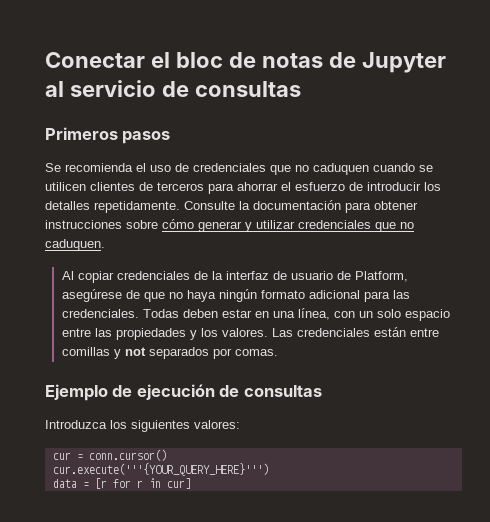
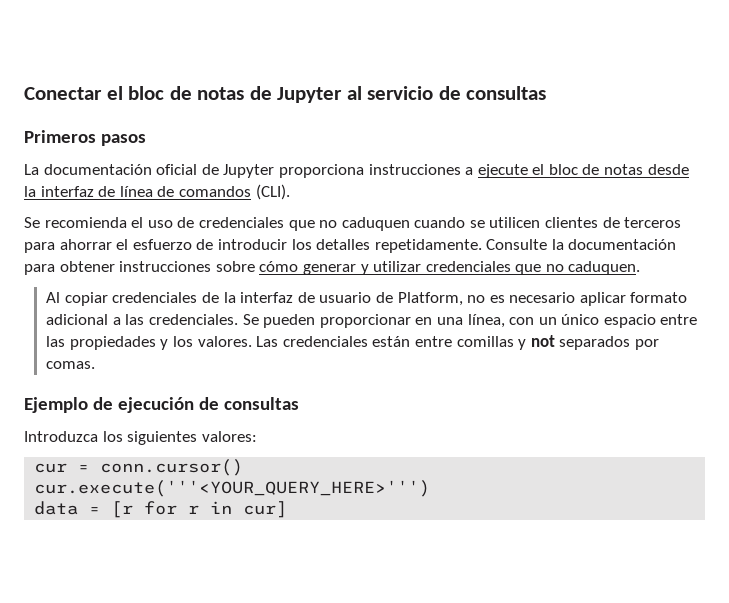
(171, 137) none -> [24,164,689,178] [24,184,290,200] // La documentación oficial de Jupyter proporciona instrucciones a ejecute el bloc de notas desde la interfaz de línea de comandos (CLI).
[61,289,257,302] asegúrese de que no haya ningún -> [467,292,626,306] no es necesario aplicar
[363,291,390,302] para -> [112,317,121,325] a
[142,309,252,318] Todas deben estar -> [242,314,411,328] Se pueden proporcionar
[376,309,401,318] solo -> [561,314,600,325] único
[52,463,269,476] cur.execute('''{YOUR_QUERY_HERE}''') -> [34,480,431,497] cur.execute('''<YOUR_QUERY_HERE>''')

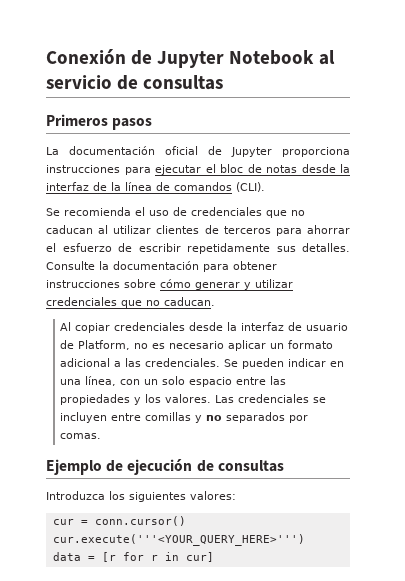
[24,86,343,103] Conectar el bloc de notas de Jupyter -> [46,49,315,68] Conexión de Jupyter Notebook
[465,164,528,178] a ejecute -> [124,165,201,175] para ejecutar
(116, 191) none -> [111,182,121,191] la
[341,217,541,231] caduquen cuando se utilicen -> [46,225,152,234] caducan al utilizar
[217,239,482,253] introducir los detalles repetidamente. -> [138,243,350,254] escribir repetidamente sus detalles.
[568,261,641,275] caduquen. -> [164,297,215,306] caducan.
[201,292,219,303] de -> [189,322,224,331] desde
(626, 299) none -> [270,343,285,349] un
[319,314,411,328] proporcionar -> [288,358,327,367] indicar
[561,314,600,325] único -> [162,376,186,385] solo
[372,336,411,347] están -> [313,397,327,403] [60,412,108,423] se incluyen
[530,335,555,347] not -> [206,415,223,421] no

